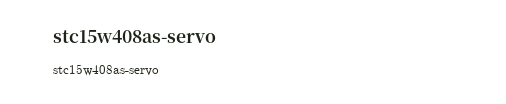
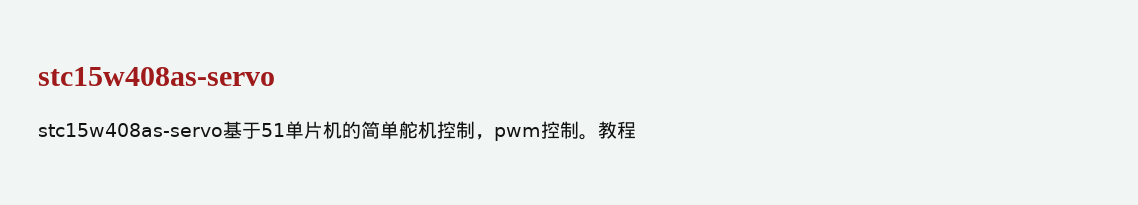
(159, 70) none -> [223,121,636,141] 基于51单片机的简单舵机控制，pwm控制。教程

